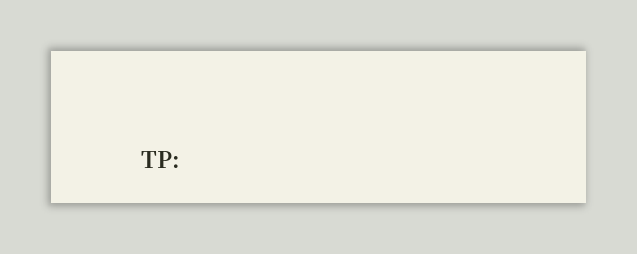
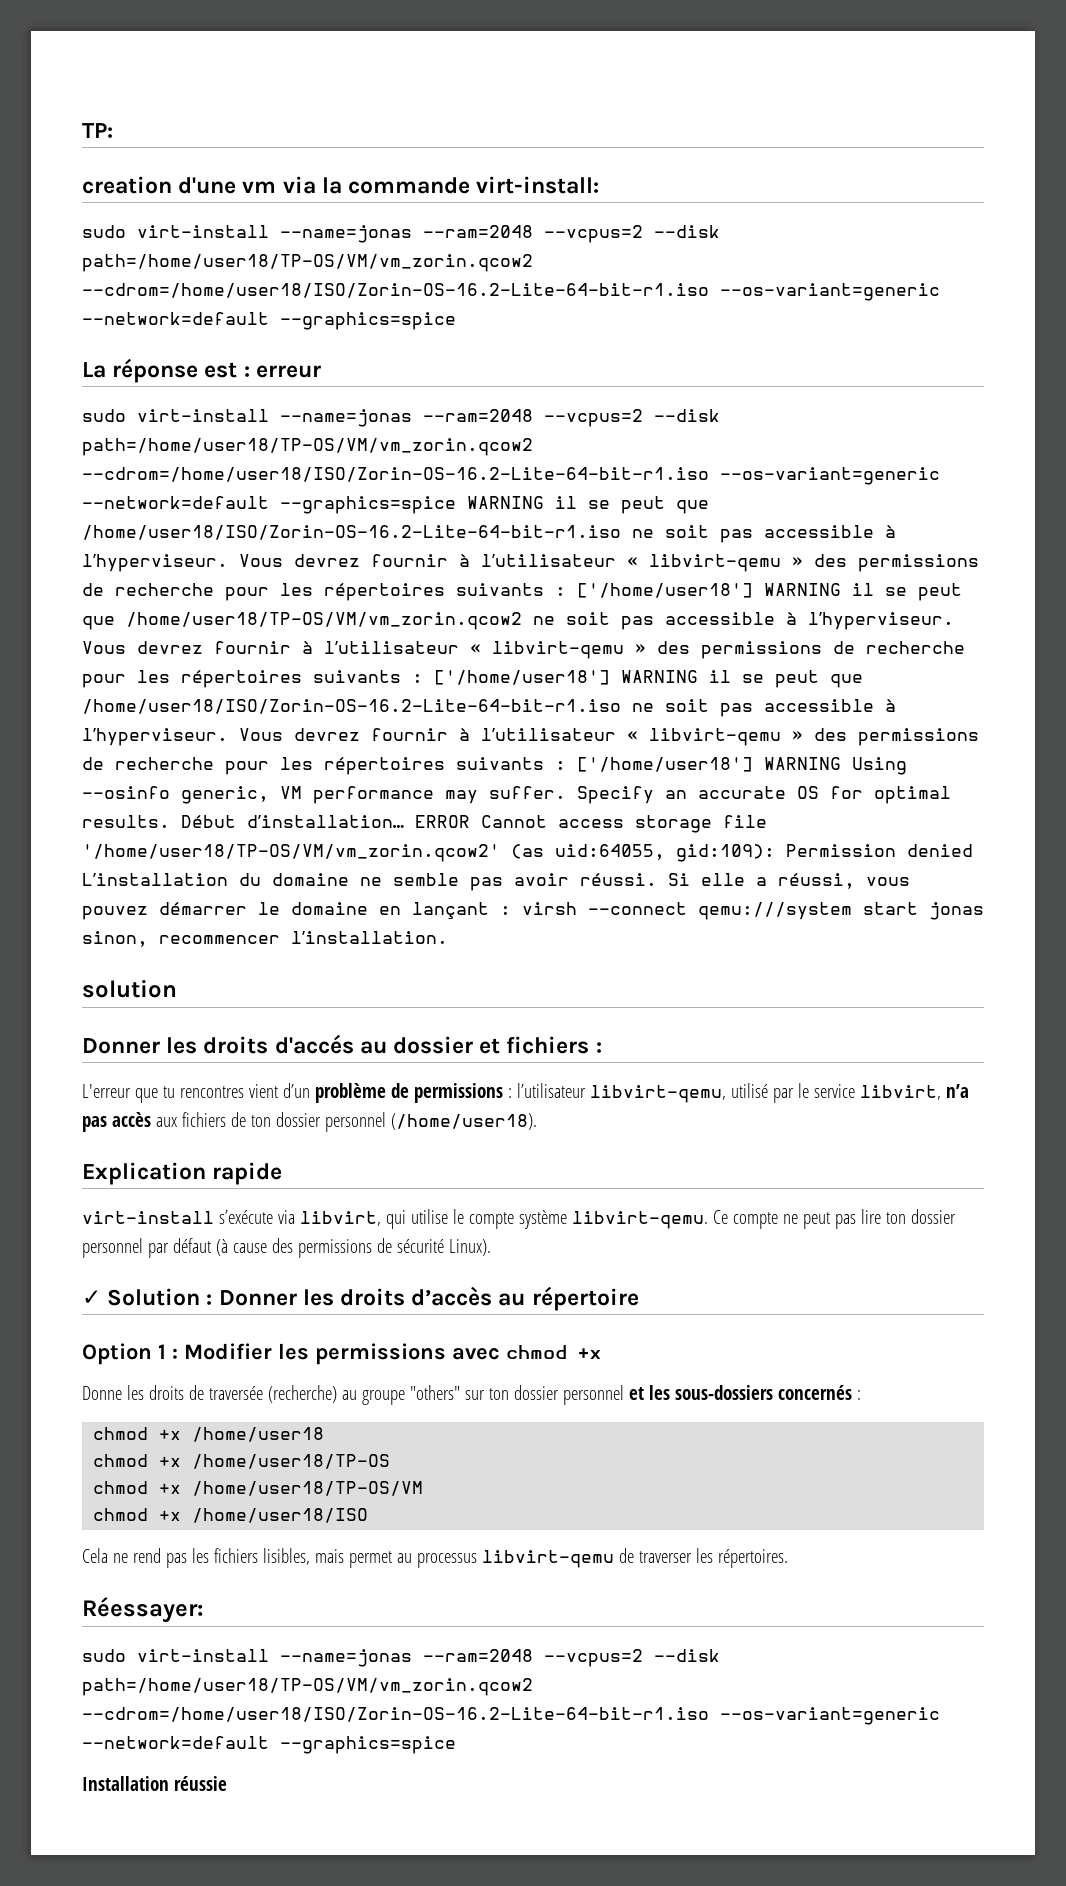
(180, 159) none -> [82,176,600,194] [82,225,720,243] [82,254,533,272] [82,283,940,301] [82,312,456,330] [82,358,321,383] [82,409,720,427] [82,438,533,456] [82,467,940,485] [82,496,709,514] [82,525,896,543] [82,554,979,572] [82,583,962,601] [82,612,954,630] [82,641,965,659] [82,670,863,688] [82,699,896,717] [82,728,979,746] [82,757,907,775] [82,786,951,804] [82,815,767,833] [82,844,973,862] [82,873,910,891] [82,902,984,920] [82,931,448,947] [82,979,177,998] [82,1034,602,1054] [82,1083,969,1103] [82,1112,537,1132] [82,1162,283,1185] [82,1209,956,1229] [82,1238,491,1258] [82,1286,639,1311] [82,1343,601,1365] [82,1385,861,1405] [93,1427,325,1442] [93,1454,391,1469] [93,1481,424,1496] [93,1508,369,1523] [82,1548,788,1568] [82,1597,203,1623] [82,1649,720,1667] [82,1678,533,1696] [82,1707,940,1725] [82,1736,456,1754] [82,1776,227,1791] // creation d'une vm via la commande virt-install: // sudo virt-install --name=jonas --ram=2048 --vcpus=2 --disk path=/home/user18/TP-OS/VM/vm_zorin.qcow2 --cdrom=/home/user18/ISO/Zorin-OS-16.2-Lite-64-bit-r1.iso --os-variant=generic --network=default --graphics=spice // La réponse est : erreur // sudo virt-install --name=jonas --ram=2048 --vcpus=2 --disk path=/home/user18/TP-OS/VM/vm_zorin.qcow2 --cdrom=/home/user18/ISO/Zorin-OS-16.2-Lite-64-bit-r1.iso --os-variant=generic --network=default --graphics=spice WARNING il se peut que /home/user18/ISO/Zorin-OS-16.2-Lite-64-bit-r1.iso ne soit pas accessible à l’hyperviseur. Vous devrez fournir à l’utilisateur « libvirt-qemu » des permissions de recherche pour les répertoires suivants : ['/home/user18'] WARNING il se peut que /home/user18/TP-OS/VM/vm_zorin.qcow2 ne soit pas accessible à l’hyperviseur. Vous devrez fournir à l’utilisateur « libvirt-qemu » des permissions de recherche pour les répertoires suivants : ['/home/user18'] WARNING il se peut que /home/user18/ISO/Zorin-OS-16.2-Lite-64-bit-r1.iso ne soit pas accessible à l’hyperviseur. Vous devrez fournir à l’utilisateur « libvirt-qemu » des permissions de recherche pour les répertoires suivants : ['/home/user18'] WARNING Using --osinfo generic, VM performance may suffer. Specify an accurate OS for optimal results. Début d’installation… ERROR Cannot access storage file '/home/user18/TP-OS/VM/vm_zorin.qcow2' (as uid:64055, gid:109): Permission denied L’installation du domaine ne semble pas avoir réussi. Si elle a réussi, vous pouvez démarrer le domaine en lançant : virsh --connect qemu:///system start jonas sinon, recommencer l’installation. // solution // Donner les droits d'accés au dossier et fichiers : // L'erreur que tu rencontres vient d’un problème de permissions : l’utilisateur libvirt-qemu, utilisé par le service libvirt, n’a pas accès aux fichiers de ton dossier personnel (/home/user18). // Explication rapide // virt-install s’exécute via libvirt, qui utilise le compte système libvirt-qemu. Ce compte ne peut pas lire ton dossier personnel par défaut (à cause des permissions de sécurité Linux). // ✓ Solution : Donner les droits d’accès au répertoire // Option 1 : Modifier les permissions avec chmod +x // Donne les droits de traversée (recherche) au groupe "others" sur ton dossier personnel et les sous-dossiers concernés : // chmod +x /home/user18 // chmod +x /home/user18/TP-OS // chmod +x /home/user18/TP-OS/VM // chmod +x /home/user18/ISO // Cela ne rend pas les fichiers lisibles, mais permet au processus libvirt-qemu de traverser les répertoires. // Réessayer: // sudo virt-install --name=jonas --ram=2048 --vcpus=2 --disk path=/home/user18/TP-OS/VM/vm_zorin.qcow2 --cdrom=/home/user18/ISO/Zorin-OS-16.2-Lite-64-bit-r1.iso --os-variant=generic --network=default --graphics=spice // Installation réussie

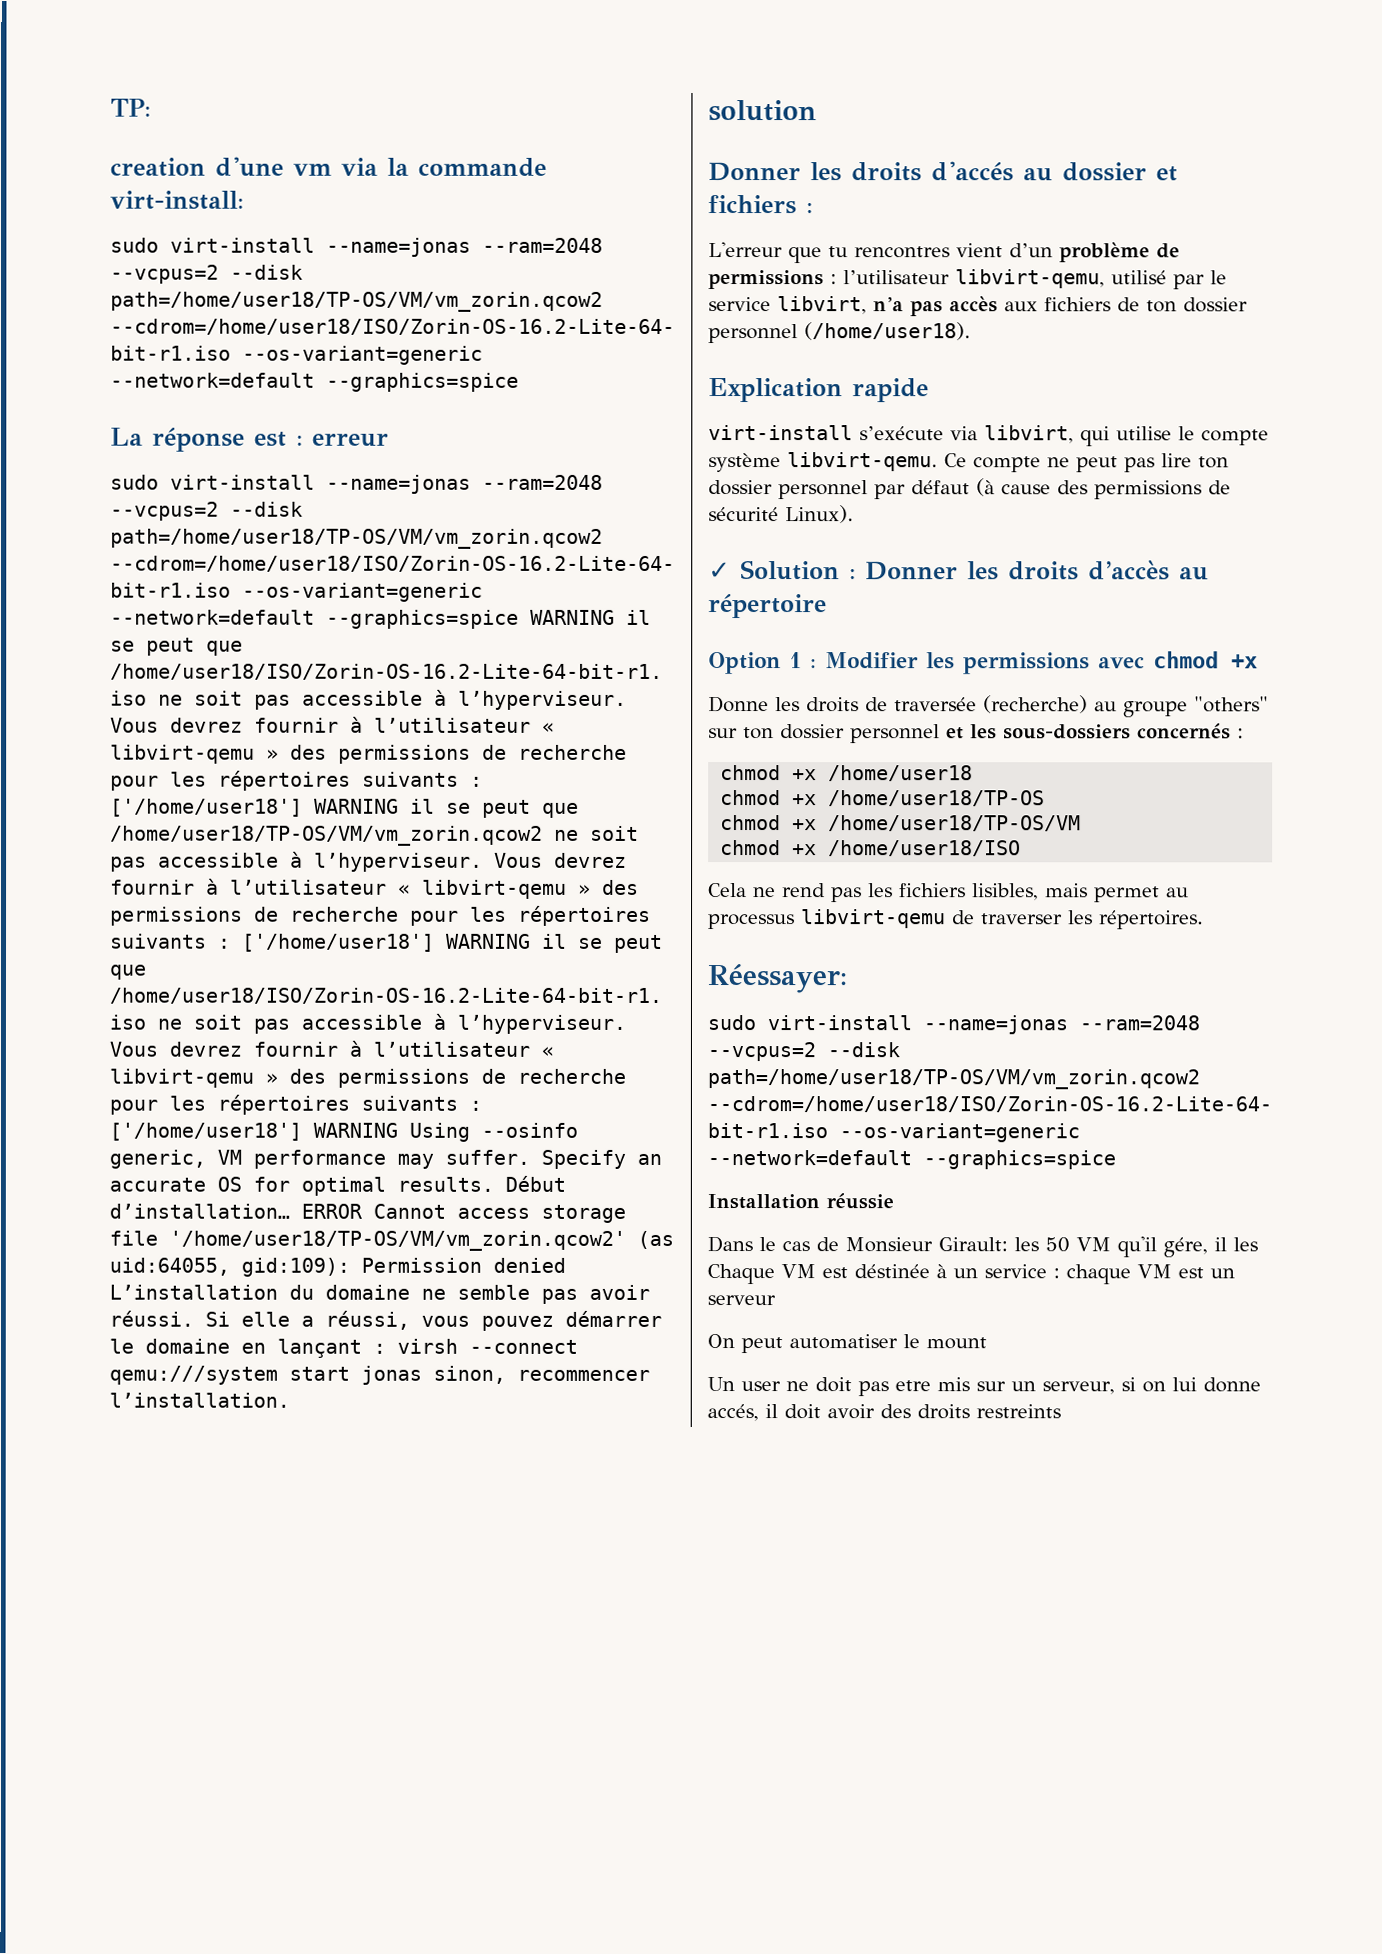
(227, 1783) none -> [707,1236,1258,1258] [707,1264,1235,1285] [707,1295,776,1306] [707,1334,987,1354] [707,1377,1261,1397] [707,1404,1061,1422] // Dans le cas de Monsieur Girault: les 50 VM qu'il gére, il les Chaque VM est déstinée à un service : chaque VM est un serveur // On peut automatiser le mount // Un user ne doit pas etre mis sur un serveur, si on lui donne accés, il doit avoir des droits restreints

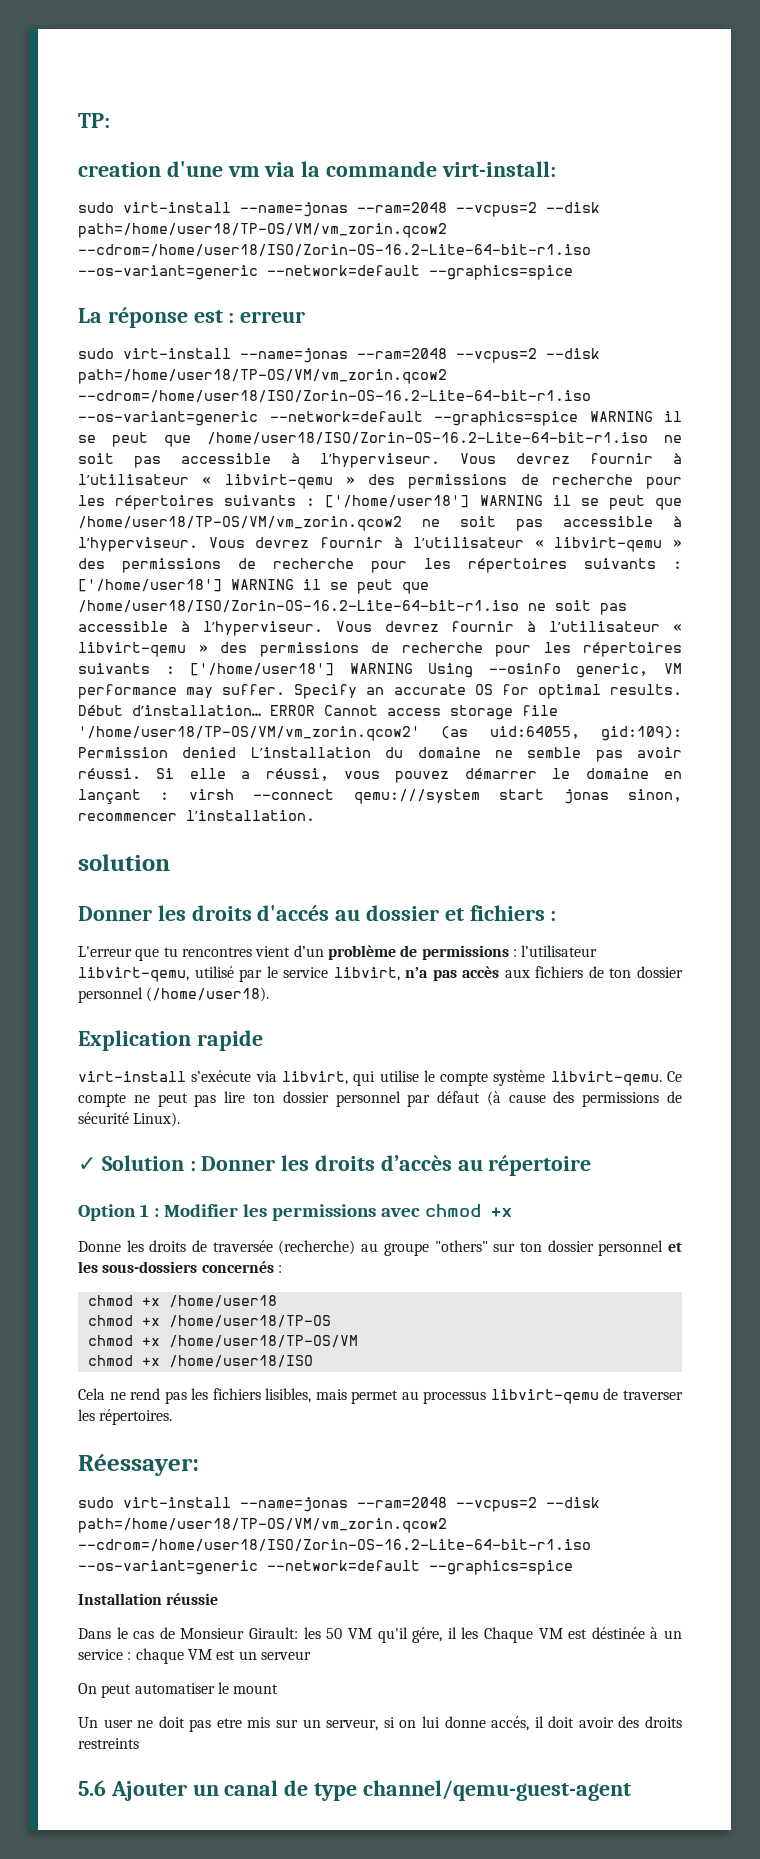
(1061, 1411) none -> [78,1780,631,1801] // 5.6 Ajouter un canal de type channel/qemu-guest-agent

